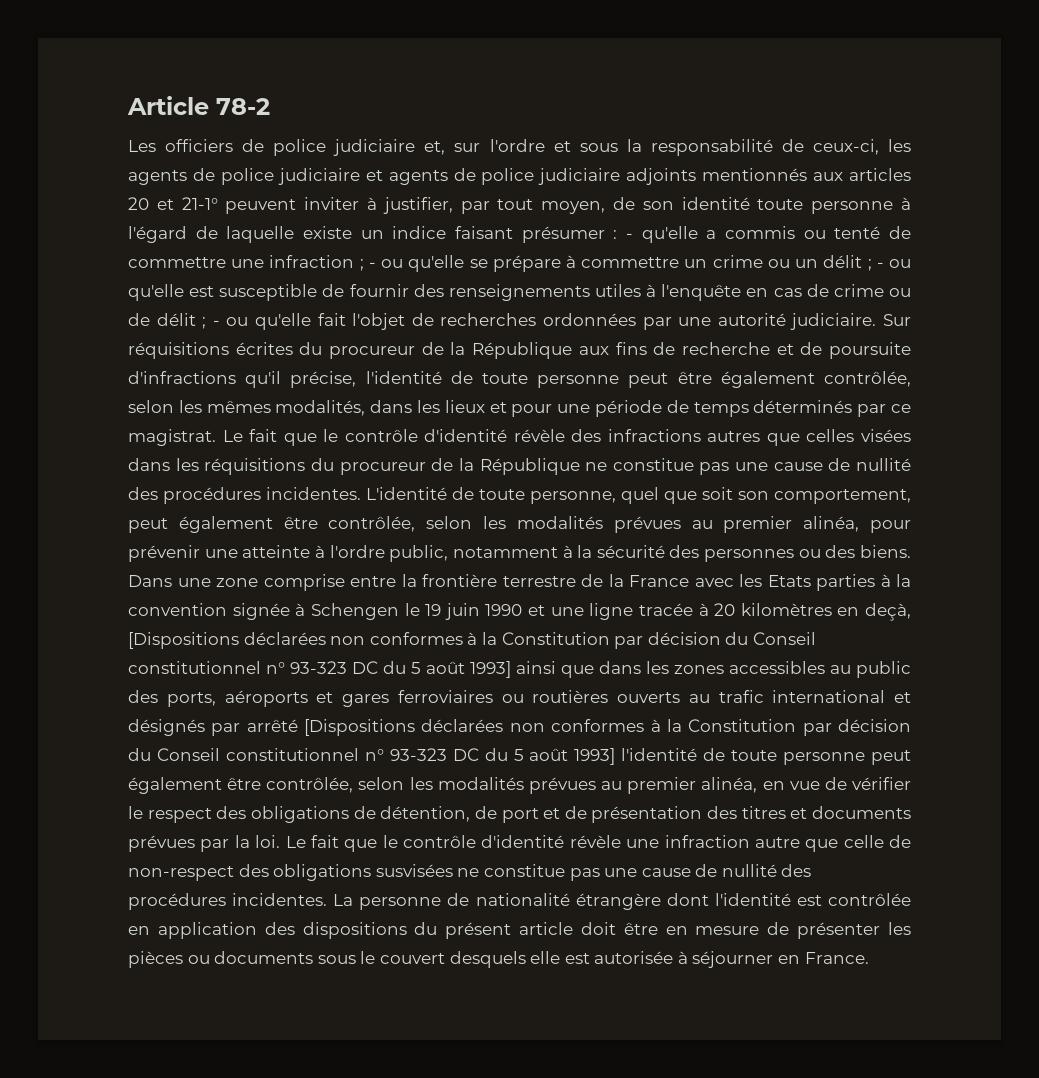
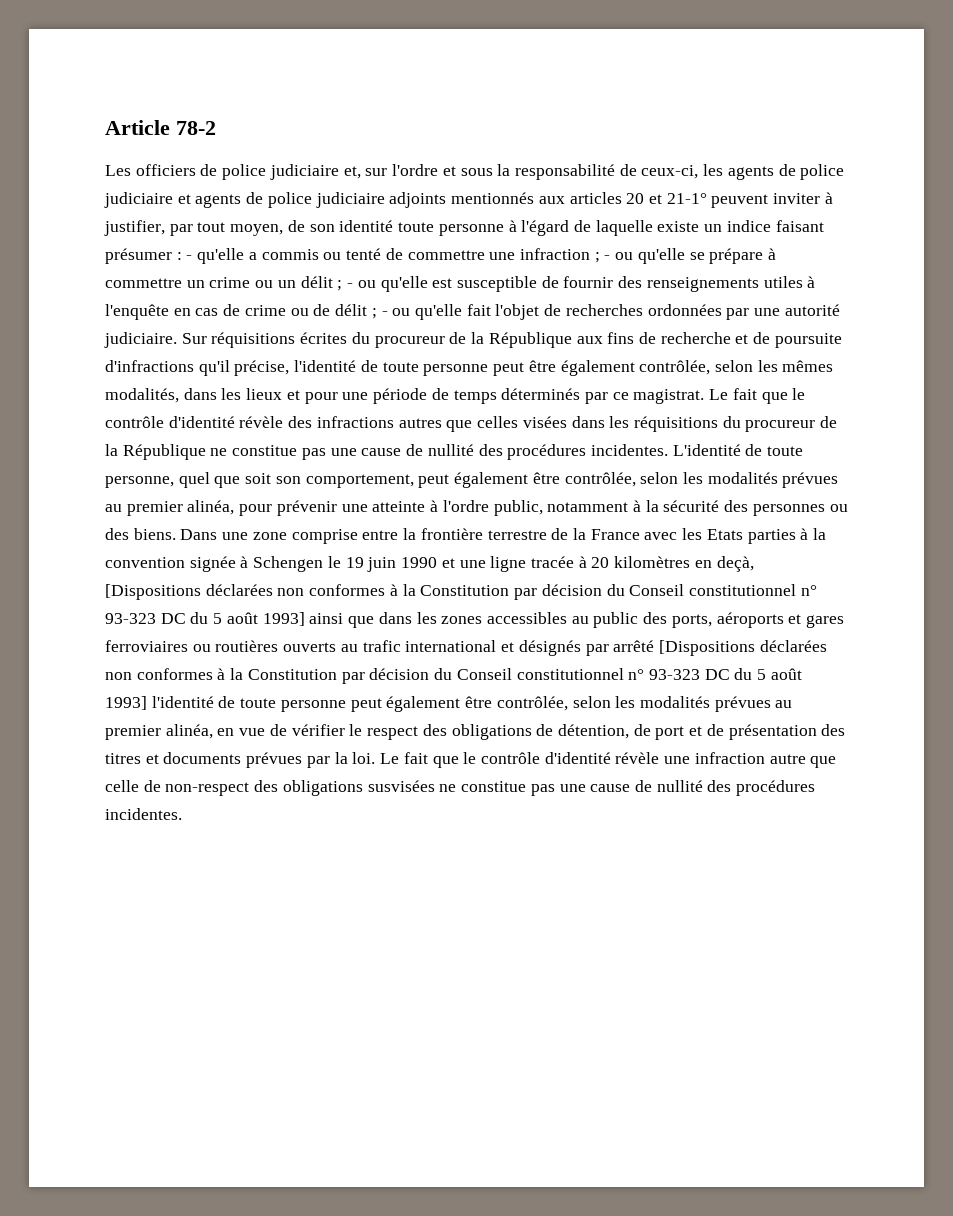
[333,893,912,910] [128,922,911,939] [128,951,869,968] La personne de nationalité étrangère dont l'identité est contrôlée en application des dispositions du présent article doit être en mesure de présenter les pièces ou documents sous le couvert desquels elle est autorisée à séjourner en France. -> (182, 814) none

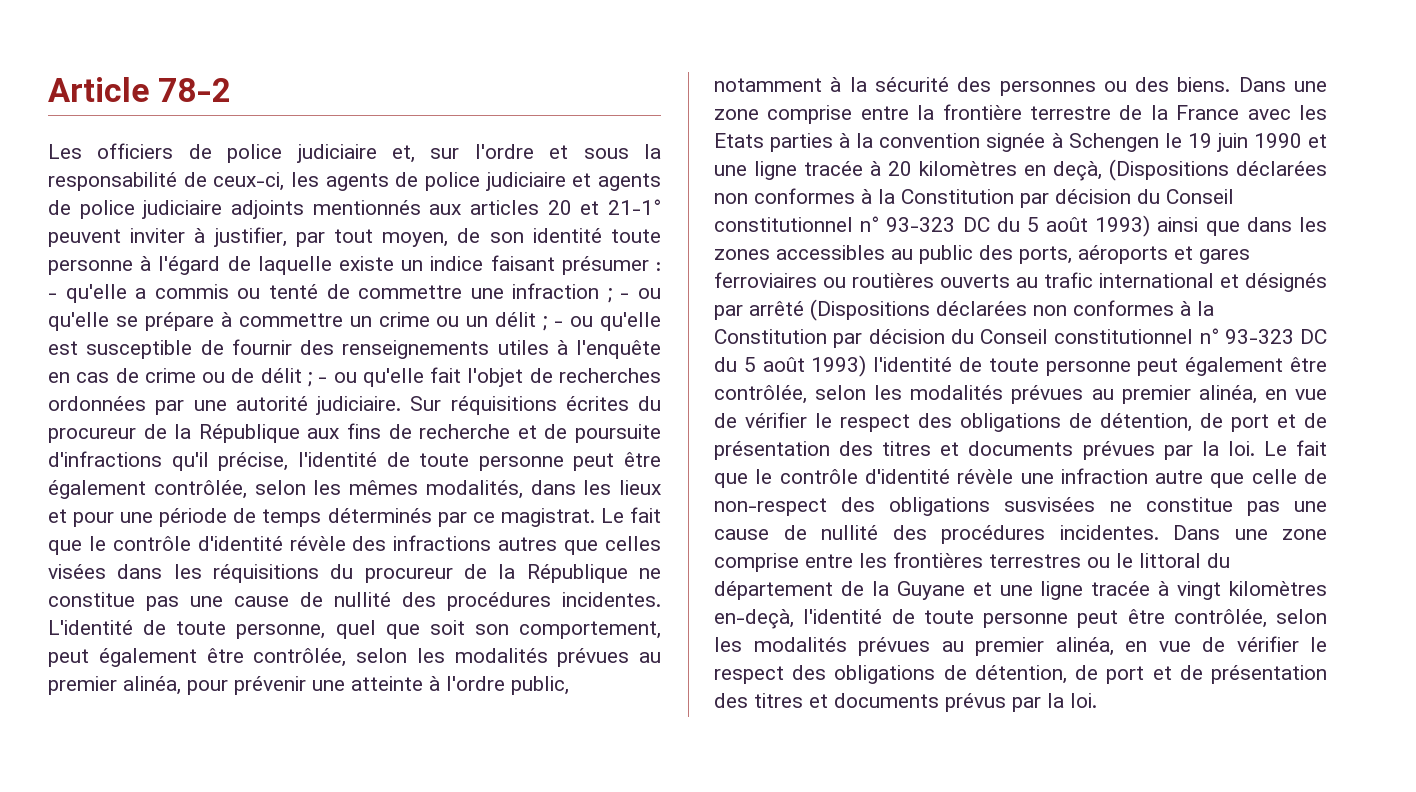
[105,584,201,600] [Dispositions -> [1109,159,1229,181] (Dispositions
[262,612,305,626] 1993] -> [1095,215,1151,237] 1993)
[658,640,755,656] [Dispositions -> [810,299,930,321] (Dispositions
[105,696,147,710] 1993] -> [811,355,867,377] 1993)
(182, 814) none -> [1173,525,1327,540] [714,552,1230,572] [714,581,1327,600] [714,609,1327,629] [714,636,1327,656] [714,665,1327,684] [714,693,1097,712] Dans une zone comprise entre les frontières terrestres ou le littoral du département de la Guyane et une ligne tracée à vingt kilomètres en-deçà, l'identité de toute personne peut être contrôlée, selon les modalités prévues au premier alinéa, en vue de vérifier le respect des obligations de détention, de port et de présentation des titres et documents prévus par la loi.

